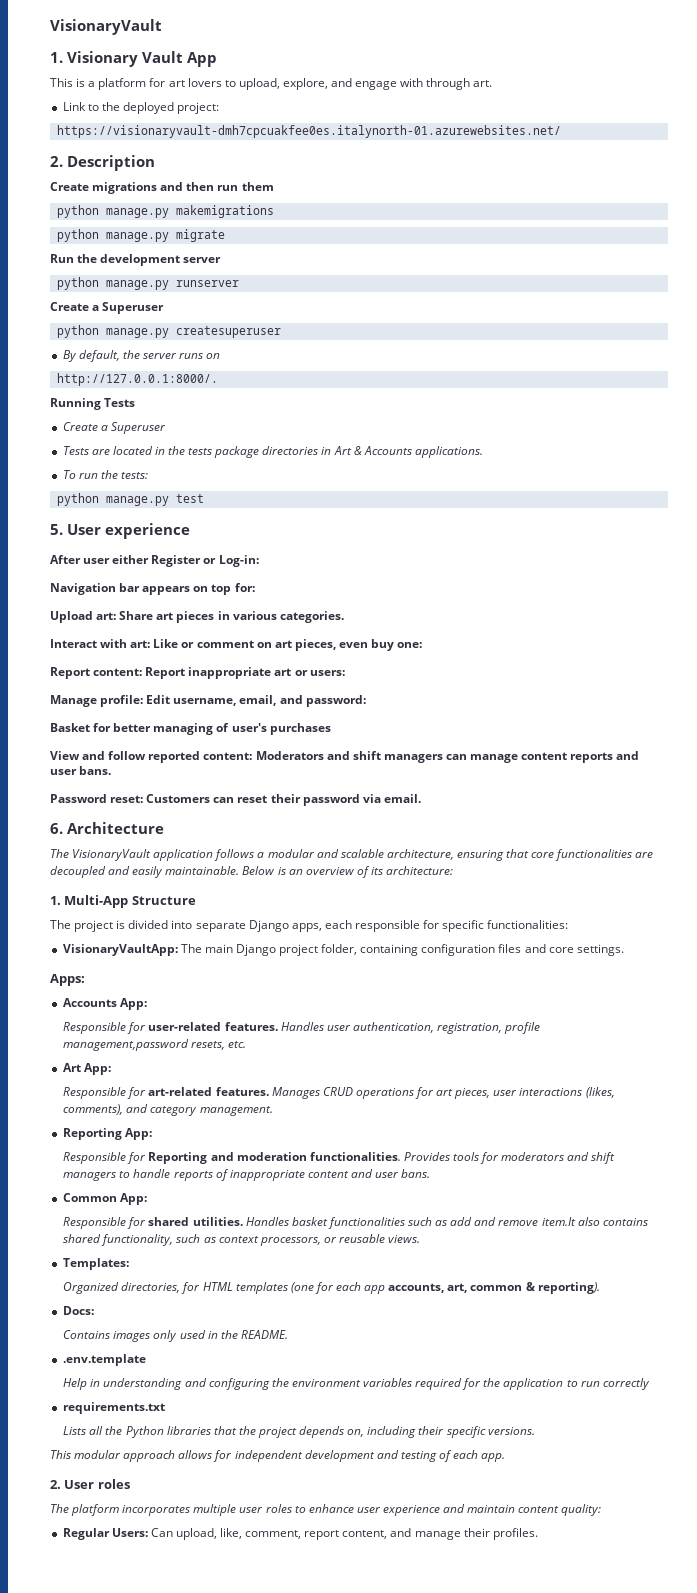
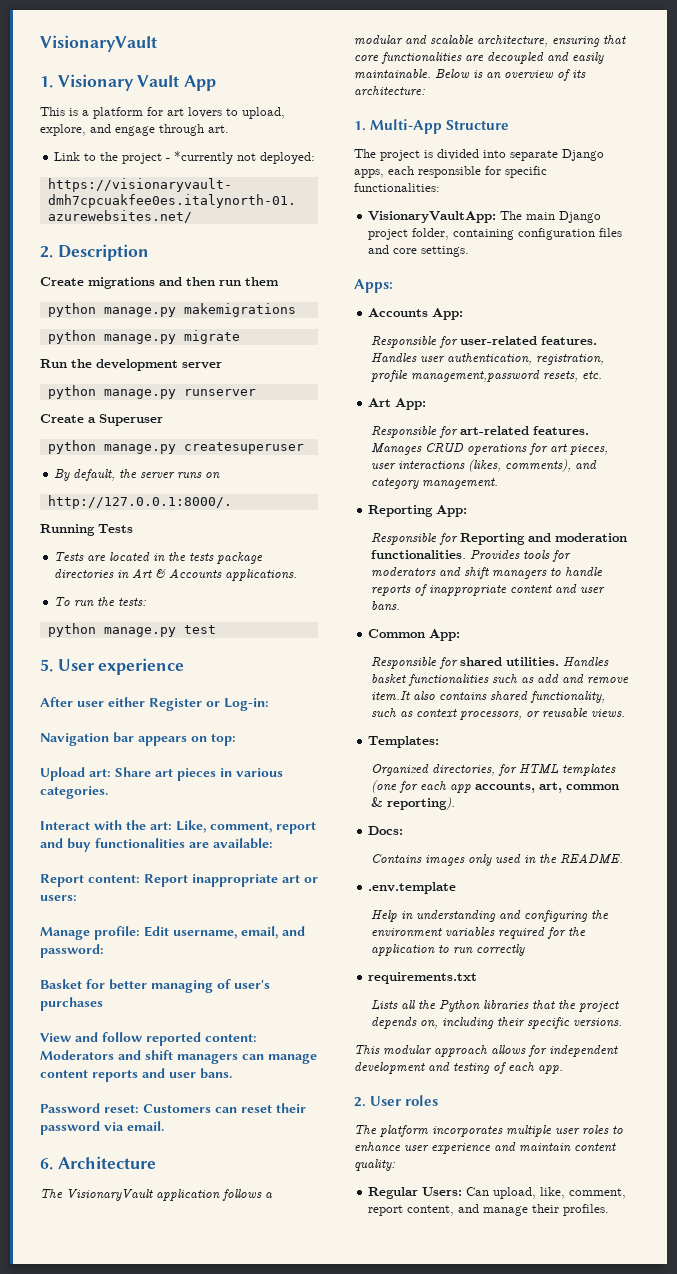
[400,78,424,87] with -> (155, 131) none
[122,102,220,114] deployed project: -> [122,151,316,164] project - *currently not deployed:
[62,422,166,434] // Create a Superuser -> (133, 528) none
[211,583,255,595] top for: -> [211,733,236,746] top:
[130,639,423,651] art: Like or comment on art pieces, even buy one: -> [126,820,316,834] [40,838,273,852] the art: Like, comment, report and buy functionalities are available:

